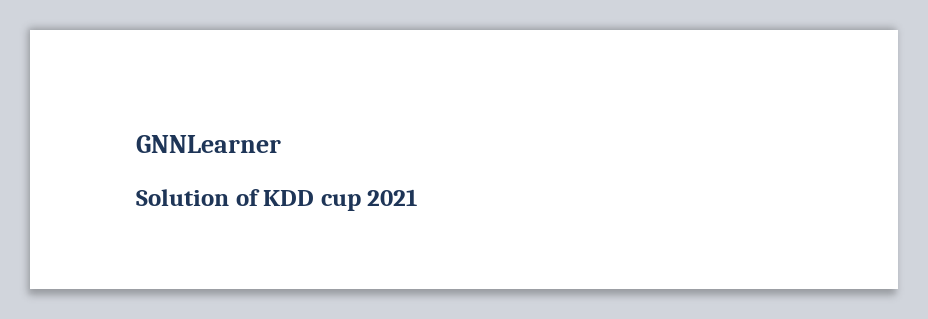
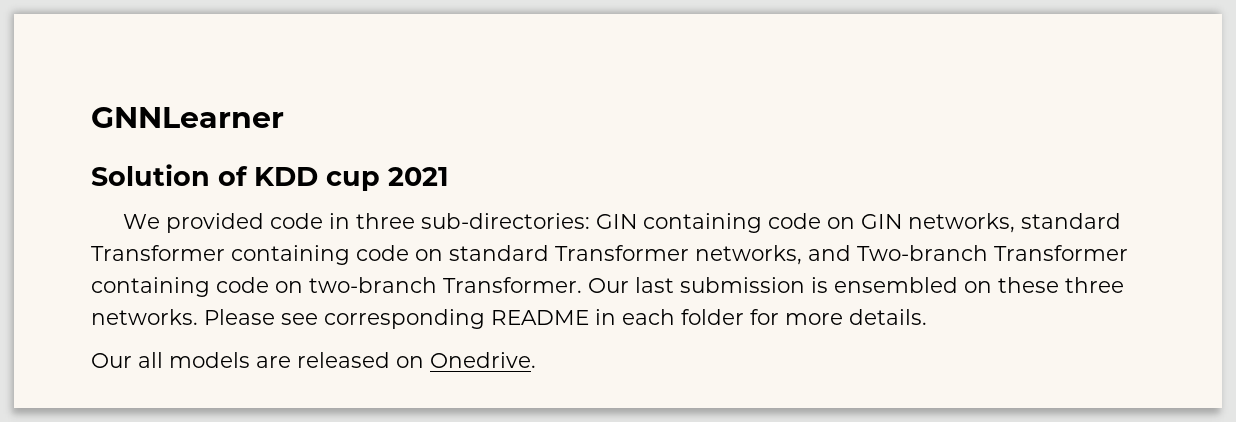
(418, 197) none -> [123,213,1122,233] [91,245,1128,265] [91,277,1124,297] [91,309,927,329] [91,352,536,368] // We provided code in three sub-directories: GIN containing code on GIN networks, standard Transformer containing code on standard Transformer networks, and Two-branch Transformer containing code on two-branch Transformer. Our last submission is ensembled on these three networks. Please see corresponding README in each folder for more details. // Our all models are released on Onedrive.

